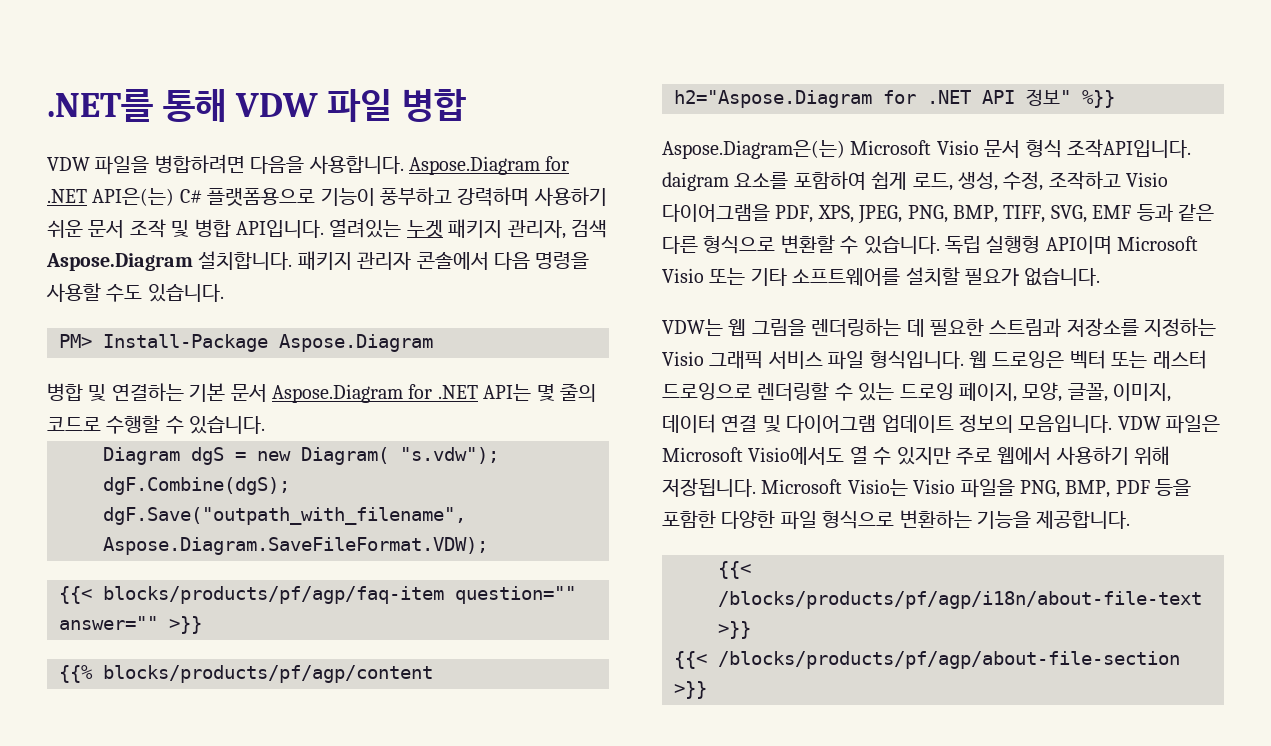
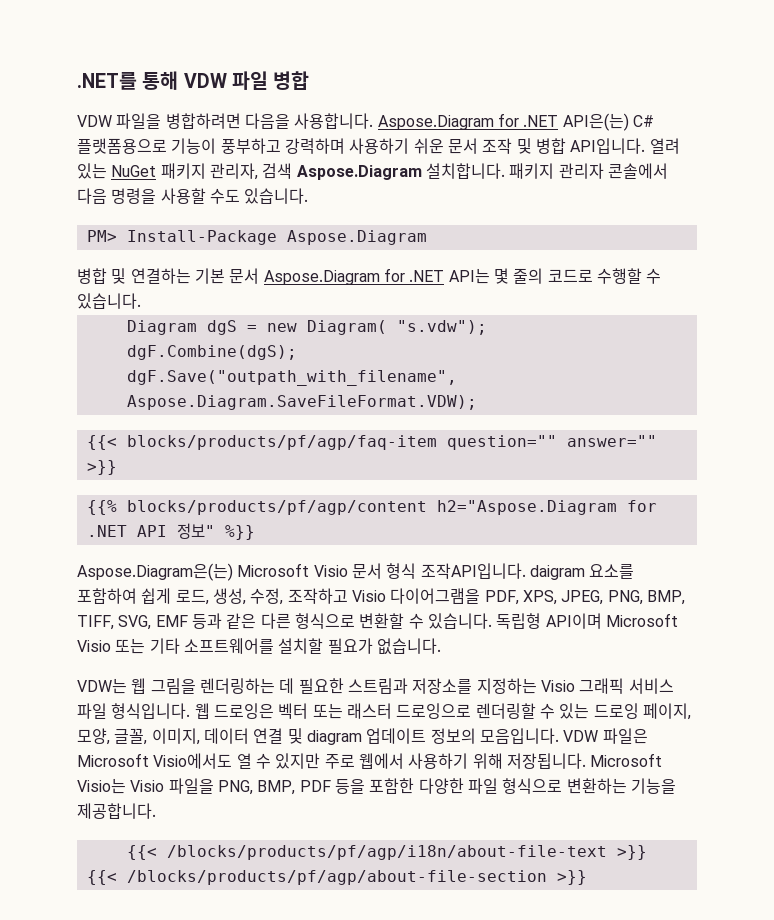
[329,218,443,238] 열려있는 누겟 -> [649,138,680,154] [77,163,157,179] 열려 있는 NuGet
[945,235,1041,254] 독립 실행형 -> [496,613,542,629] 독립형
[786,415,877,433] 다이어그램 -> [306,730,362,745] diagram

